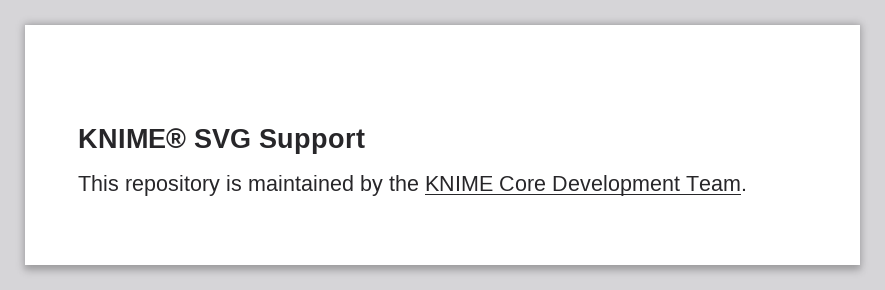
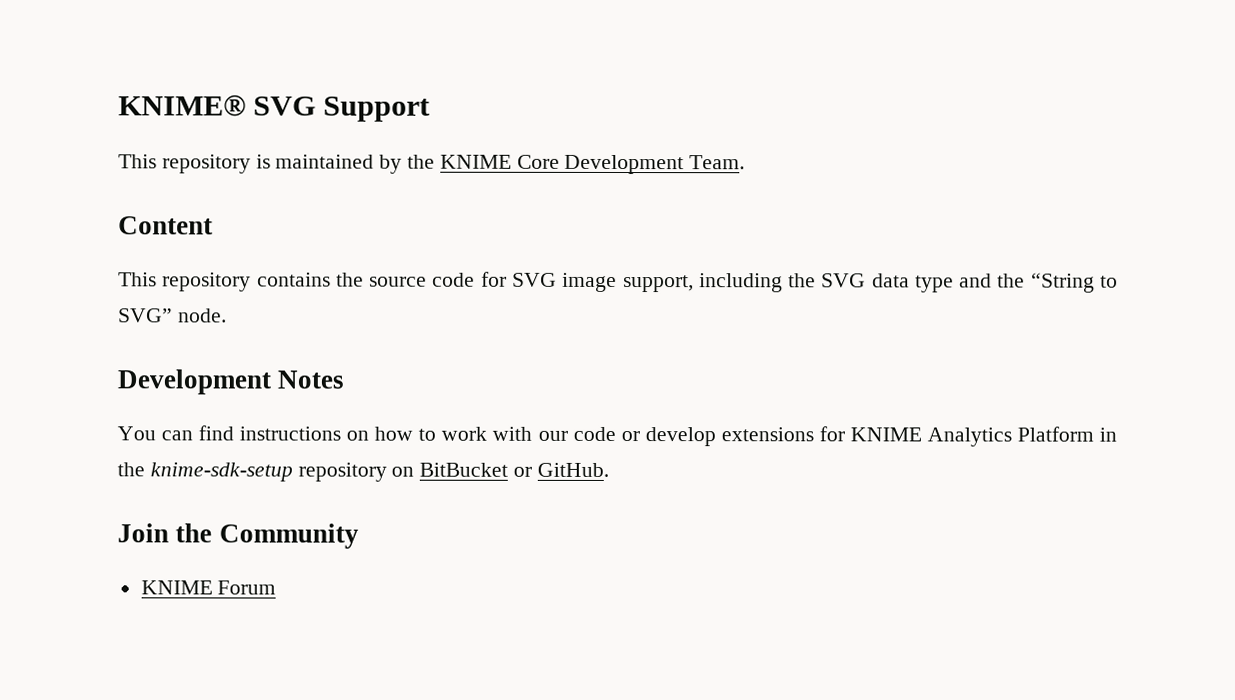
(747, 183) none -> [118,216,213,235] [118,271,1119,293] [118,308,227,323] [117,369,345,395] [117,425,1117,447] [117,462,609,482] [117,523,359,549] [140,580,277,595] // Content // This repository contains the source code for SVG image support, including the SVG data type and the “String to SVG” node. // Development Notes // You can find instructions on how to work with our code or develop extensions for KNIME Analytics Platform in the knime-sdk-setup repository on BitBucket or GitHub. // Join the Community // KNIME Forum

